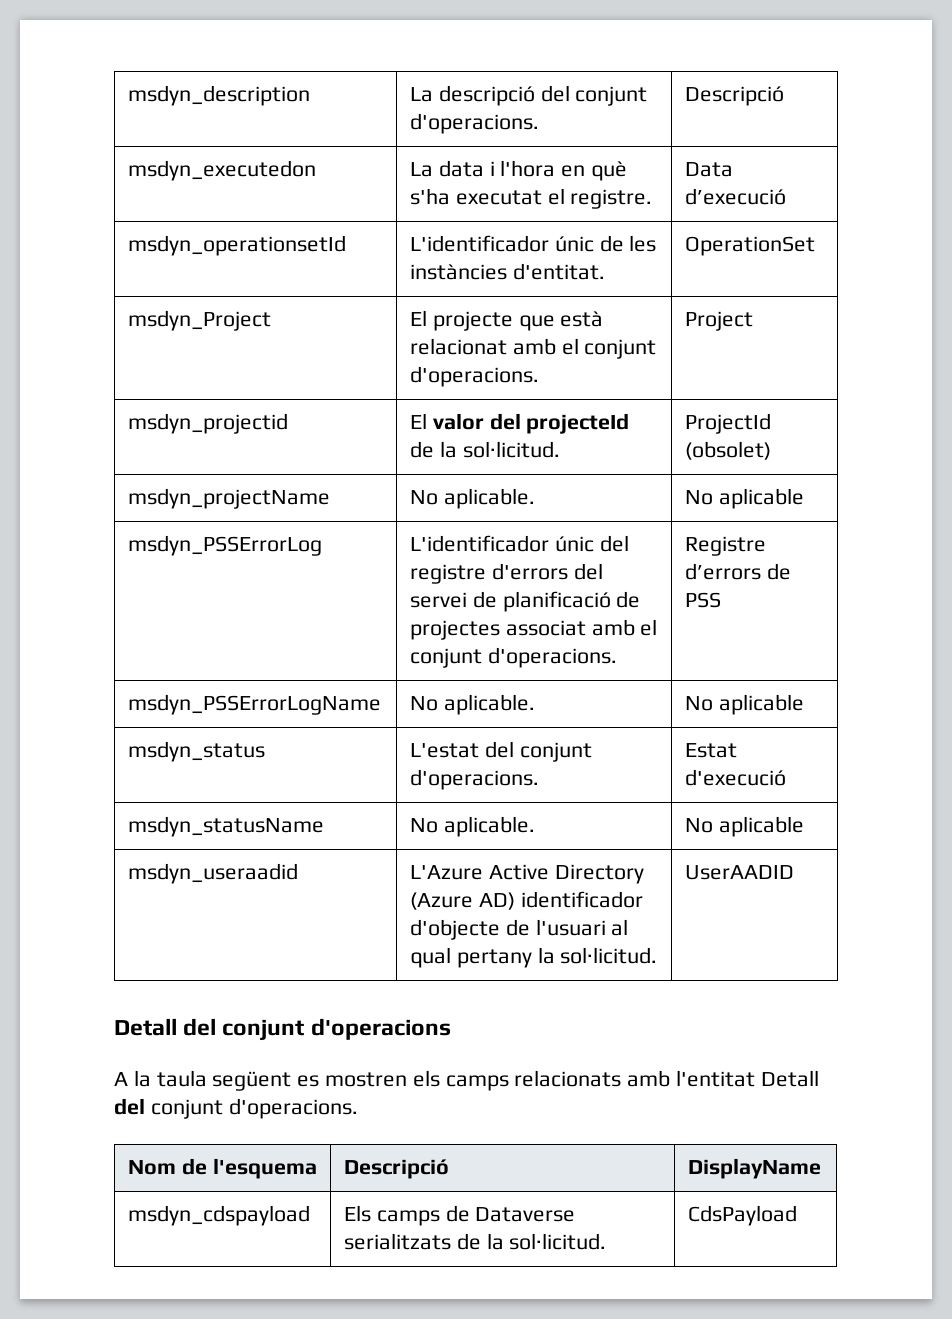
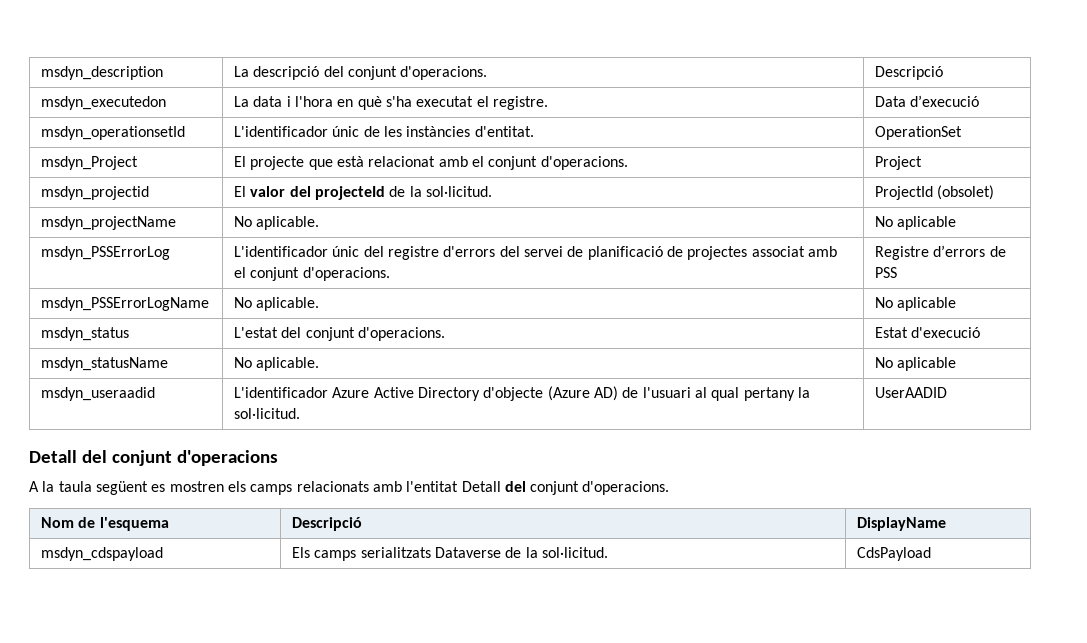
[410,865,484,880] L'Azure -> [234,387,370,398] L'identificador Azure
(644, 874) none -> [483,387,544,401] d'objecte
[520,891,643,908] [410,919,501,940] identificador d'objecte -> (619, 393) none
[445,1205,576,1222] [344,1233,452,1250] de Dataverse serialitzats -> [360,547,502,558] serialitzats Dataverse

